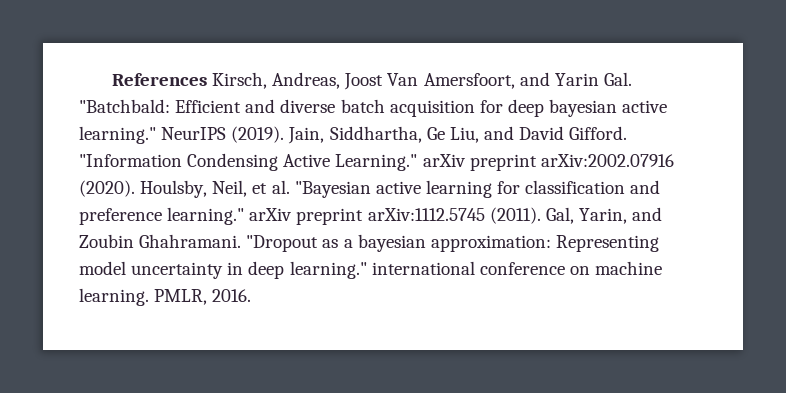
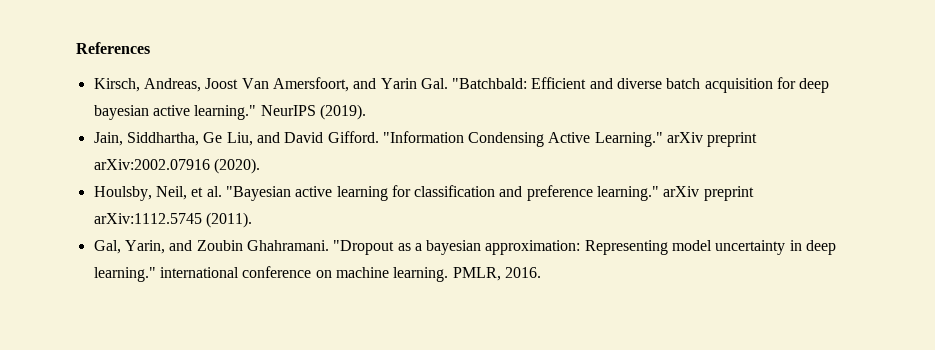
(207, 79) none -> (150, 48) //
(285, 134) none -> (366, 112) //
(135, 188) none -> (260, 166) //
(541, 215) none -> (252, 220) //

